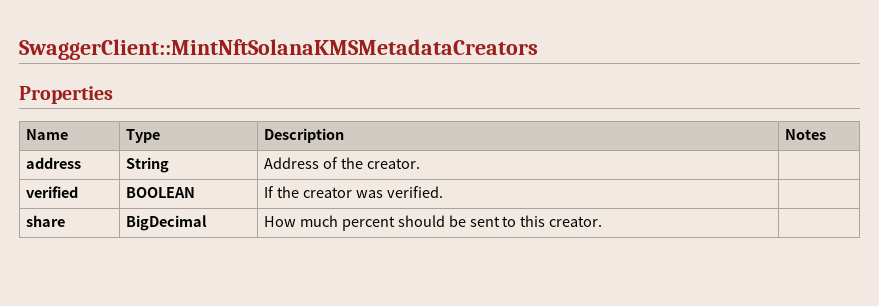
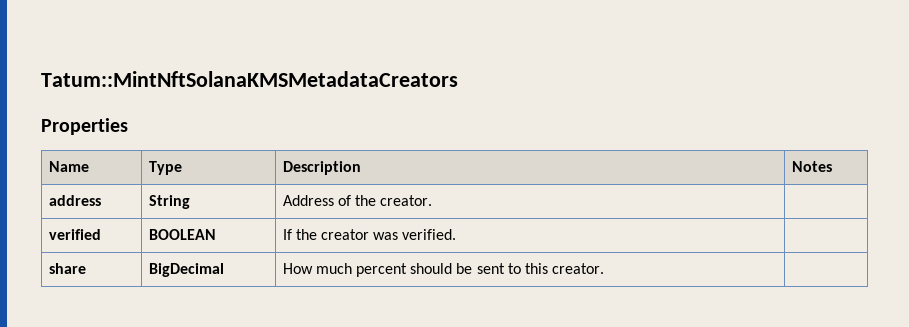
[19,39,538,60] SwaggerClient::MintNftSolanaKMSMetadataCreators -> [41,71,458,87] Tatum::MintNftSolanaKMSMetadataCreators

